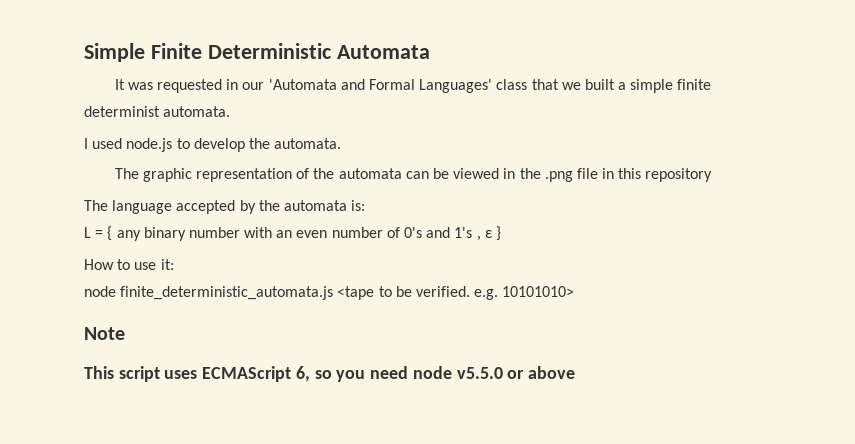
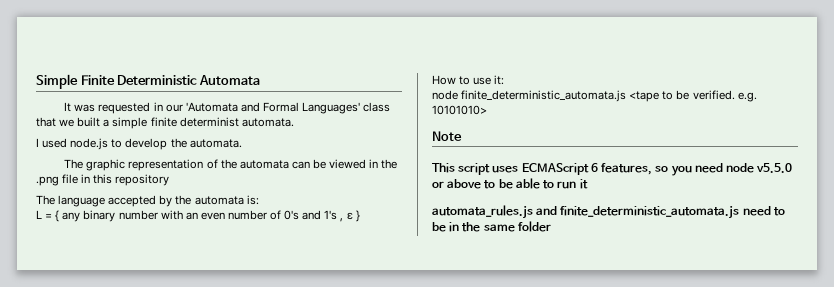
[295,366,310,382] 6, -> [590,163,653,175] 6 features,
(575, 372) none -> [484,178,588,189] [432,205,785,219] [432,221,551,232] to be able to run it // automata_rules.js and finite_deterministic_automata.js need to be in the same folder

